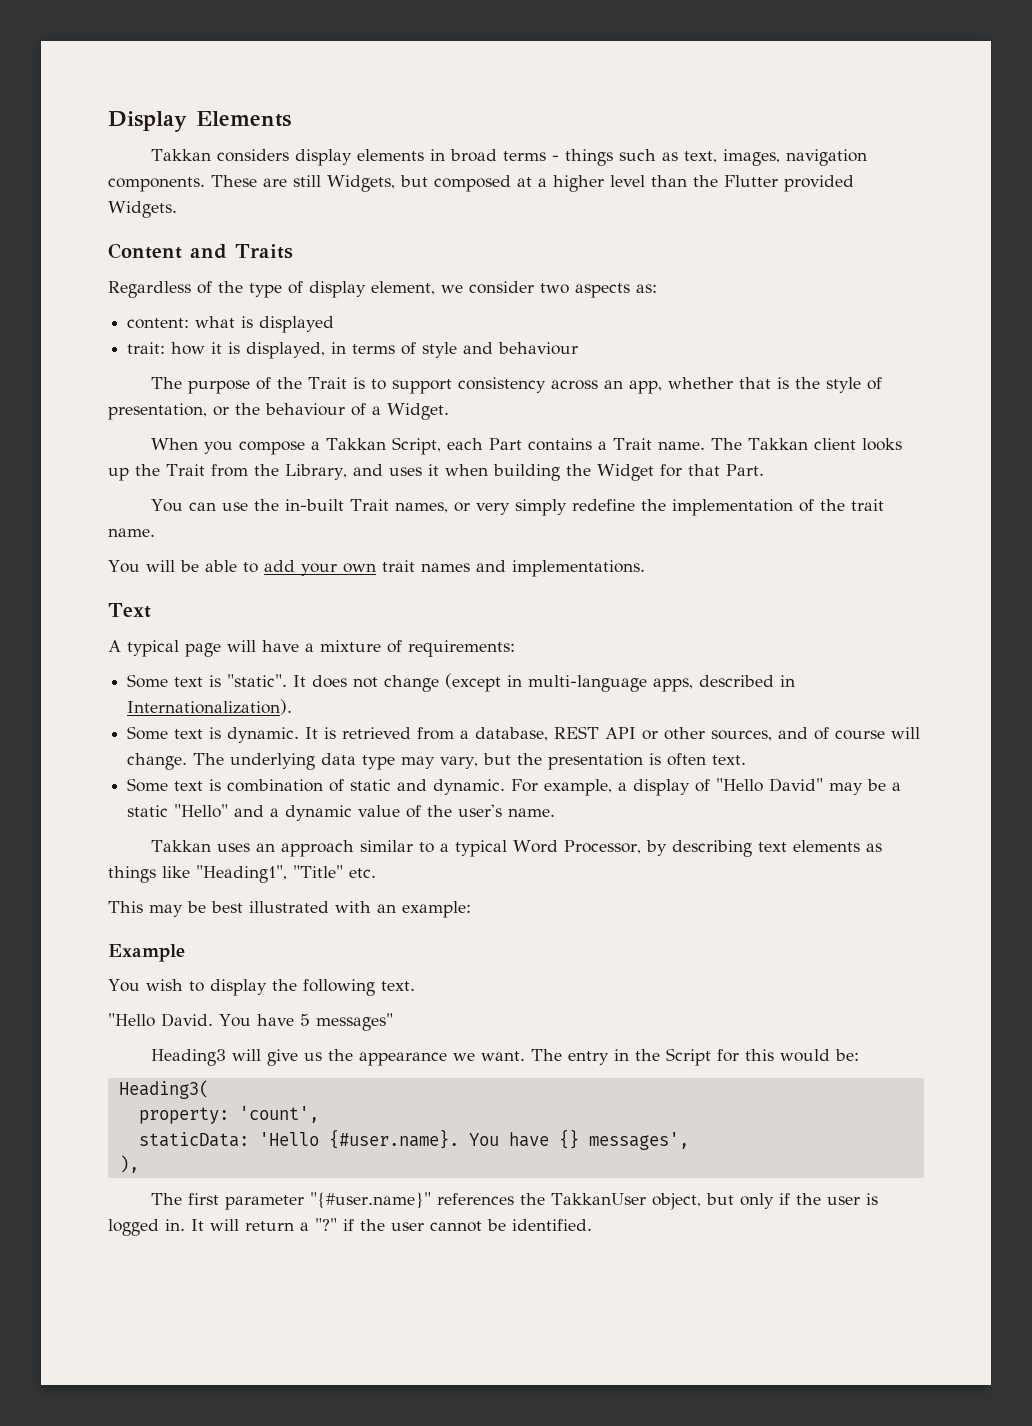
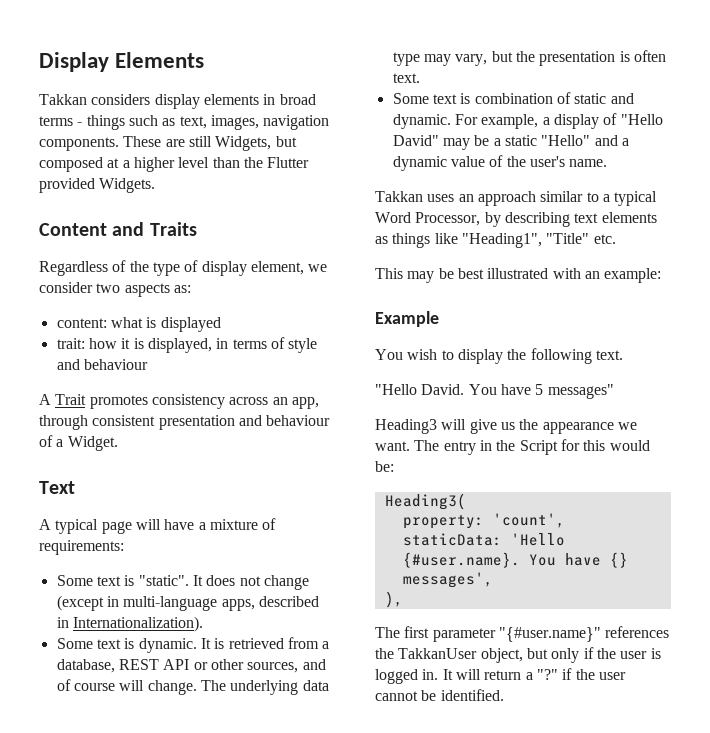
[150,377,882,394] [108,403,449,420] [150,437,902,455] [108,464,764,481] [150,499,884,516] [108,528,155,537] [108,560,645,577] The purpose of the Trait is to support consistency across an app, whether that is the style of presentation, or the behaviour of a Widget. // When you compose a Takkan Script, each Part contains a Trait name. The Takkan client looks up the Trait from the Library, and uses it when building the Widget for that Part. // You can use the in-built Trait names, or very simply redefine the implementation of the trait name. // You will be able to add your own trait names and implementations. -> [39,394,319,409] [39,415,331,430] [39,435,118,451] A Trait promotes consistency across an app, through consistent presentation and behaviour of a Widget.

